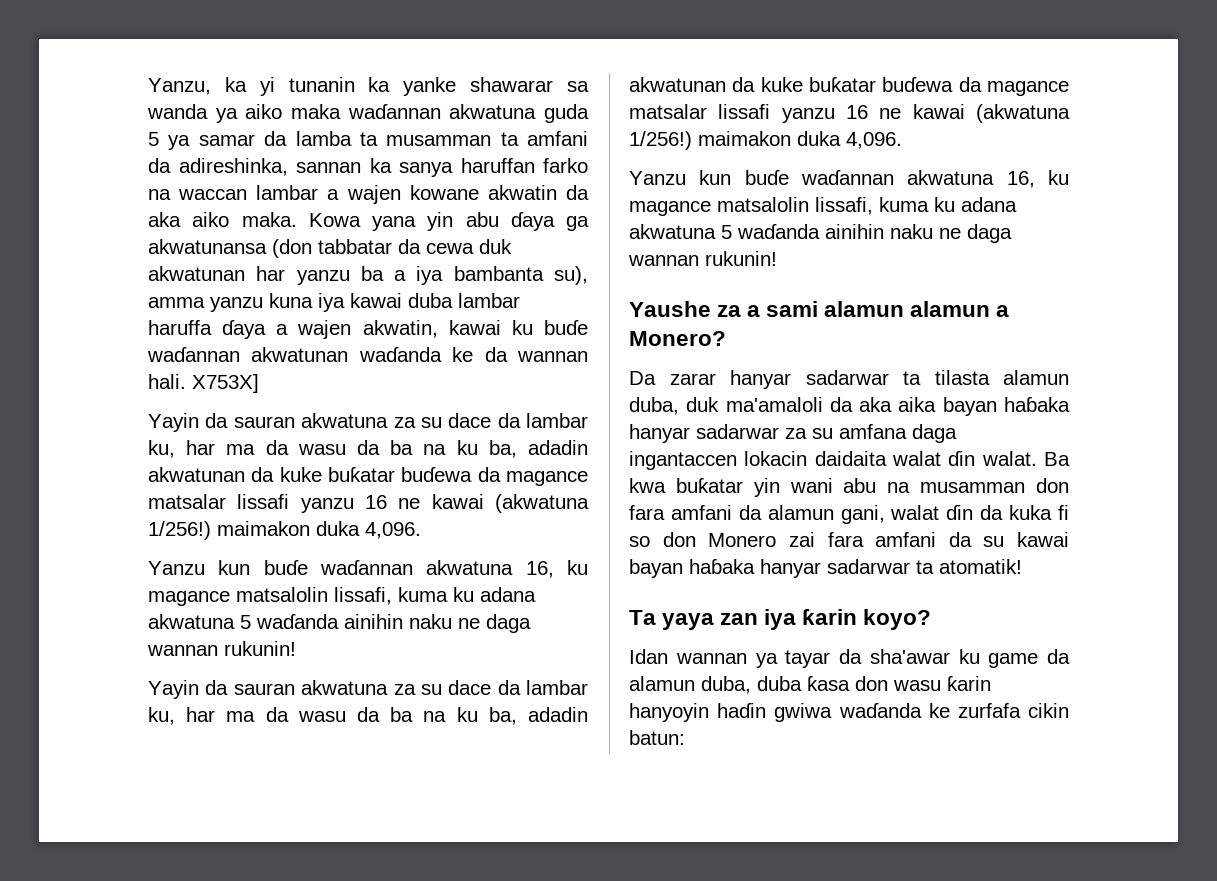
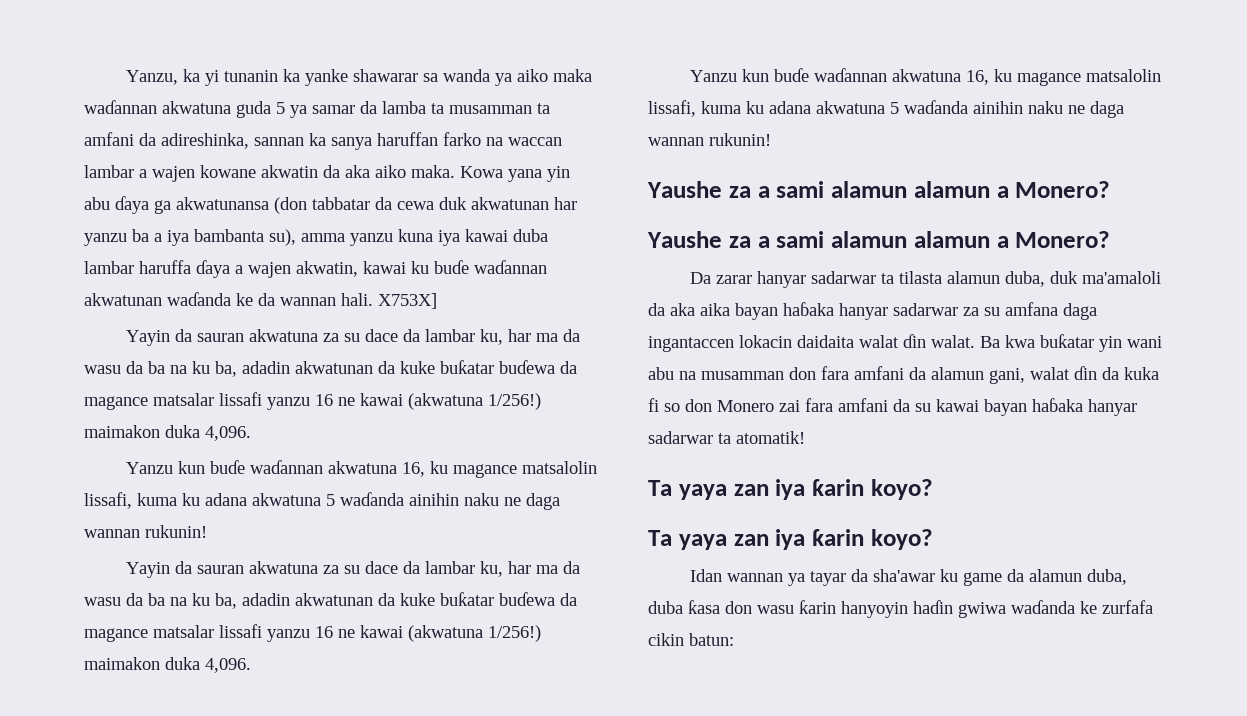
(726, 338) none -> [647,231,1111,248] // Yaushe za a sami alamun alamun a Monero?
(932, 619) none -> [648,529,933,550] // Ta yaya zan iya ƙarin koyo?

